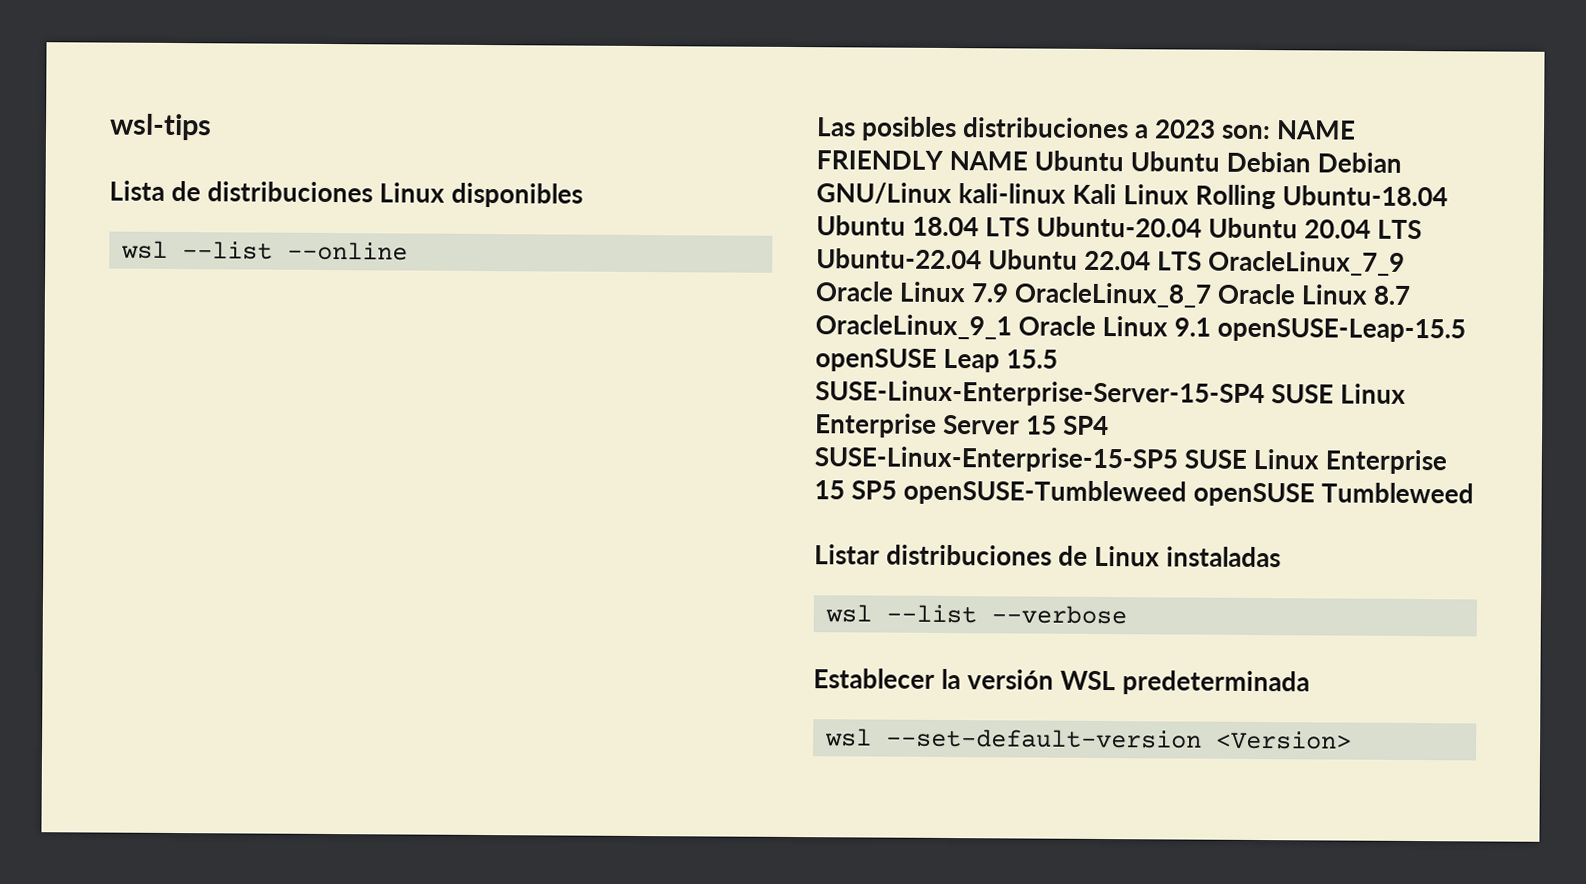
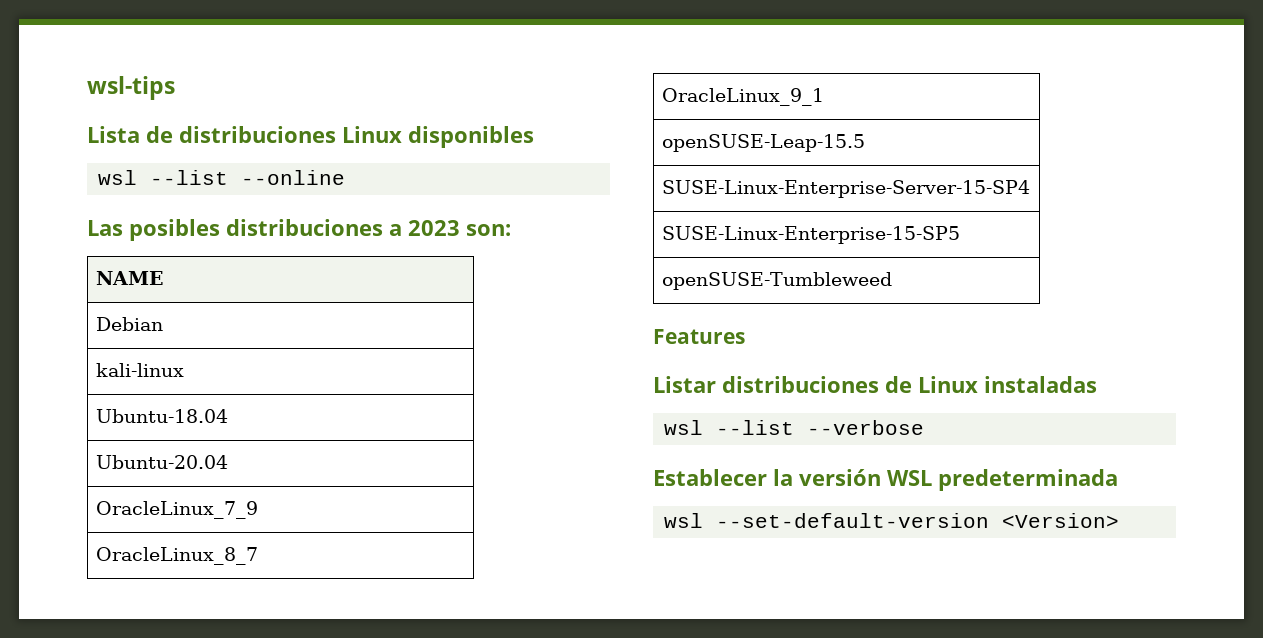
[1276,120,1357,140] [816,150,1403,173] [816,182,952,205] NAME FRIENDLY NAME Ubuntu Ubuntu Debian Debian GNU/Linux -> [95,271,163,285] [95,317,163,331] // NAME // Debian //
[1072,183,1449,210] [816,215,1423,240] [816,248,1406,276] [815,281,1412,308] [815,314,1467,343] [815,348,1059,373] [815,380,1407,408] [815,413,1110,438] [814,446,1448,475] [814,480,898,500] Kali Linux Rolling Ubuntu-18.04 Ubuntu 18.04 LTS Ubuntu-20.04 Ubuntu 20.04 LTS Ubuntu-22.04 Ubuntu 22.04 LTS OracleLinux_7_9 Oracle Linux 7.9 OracleLinux_8_7 Oracle Linux 8.7 OracleLinux_9_1 Oracle Linux 9.1 openSUSE-Leap-15.5 openSUSE Leap 15.5 SUSE-Linux-Enterprise-Server-15-SP4 SUSE Linux Enterprise Server 15 SP4 SUSE-Linux-Enterprise-15-SP5 SUSE Linux Enterprise 15 SP5 -> [95,409,228,423] [95,455,228,469] [95,501,258,519] [95,547,258,565] [661,88,824,106] [661,134,865,152] [661,180,1030,198] [661,226,960,244] // Ubuntu-18.04 // Ubuntu-20.04 // OracleLinux_7_9 // OracleLinux_8_7 // OracleLinux_9_1 // openSUSE-Leap-15.5 // SUSE-Linux-Enterprise-Server-15-SP4 // SUSE-Linux-Enterprise-15-SP5 //
[1193,482,1475,507] openSUSE Tumbleweed -> [653,329,745,344] // Features

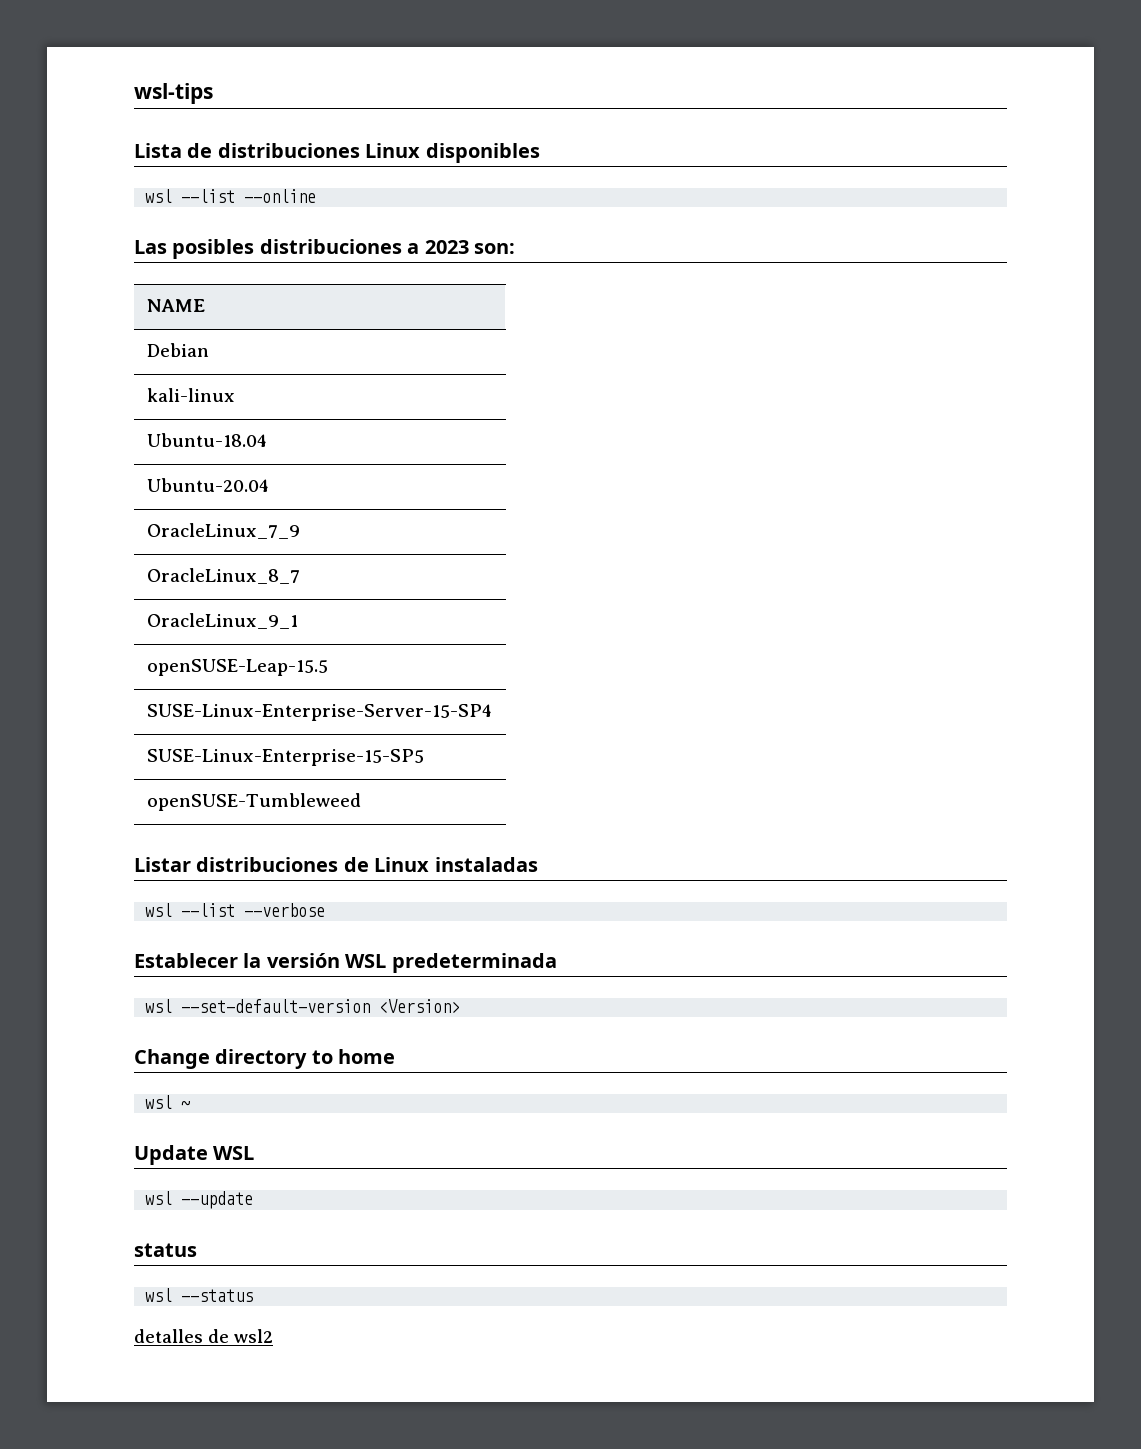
[653,329,745,344] // Features -> (361, 802) none
(1120, 520) none -> [134,1049,396,1069] [145,1095,191,1109] [134,1145,255,1165] [145,1191,254,1209] [134,1243,197,1257] [145,1288,254,1302] [134,1329,274,1343] // Change directory to home // wsl ~ // Update WSL // wsl --update // status // wsl --status // detalles de wsl2

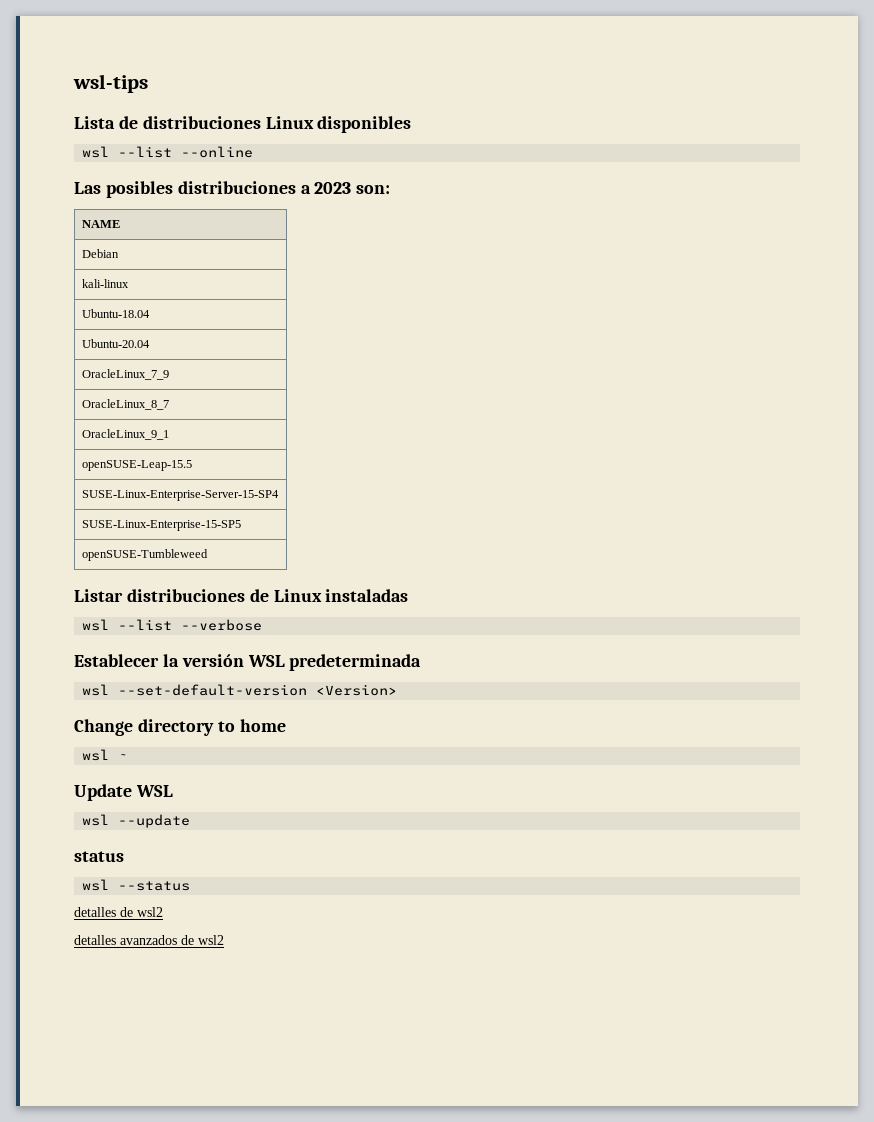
(274, 1336) none -> [74,935,224,945] // detalles avanzados de wsl2

